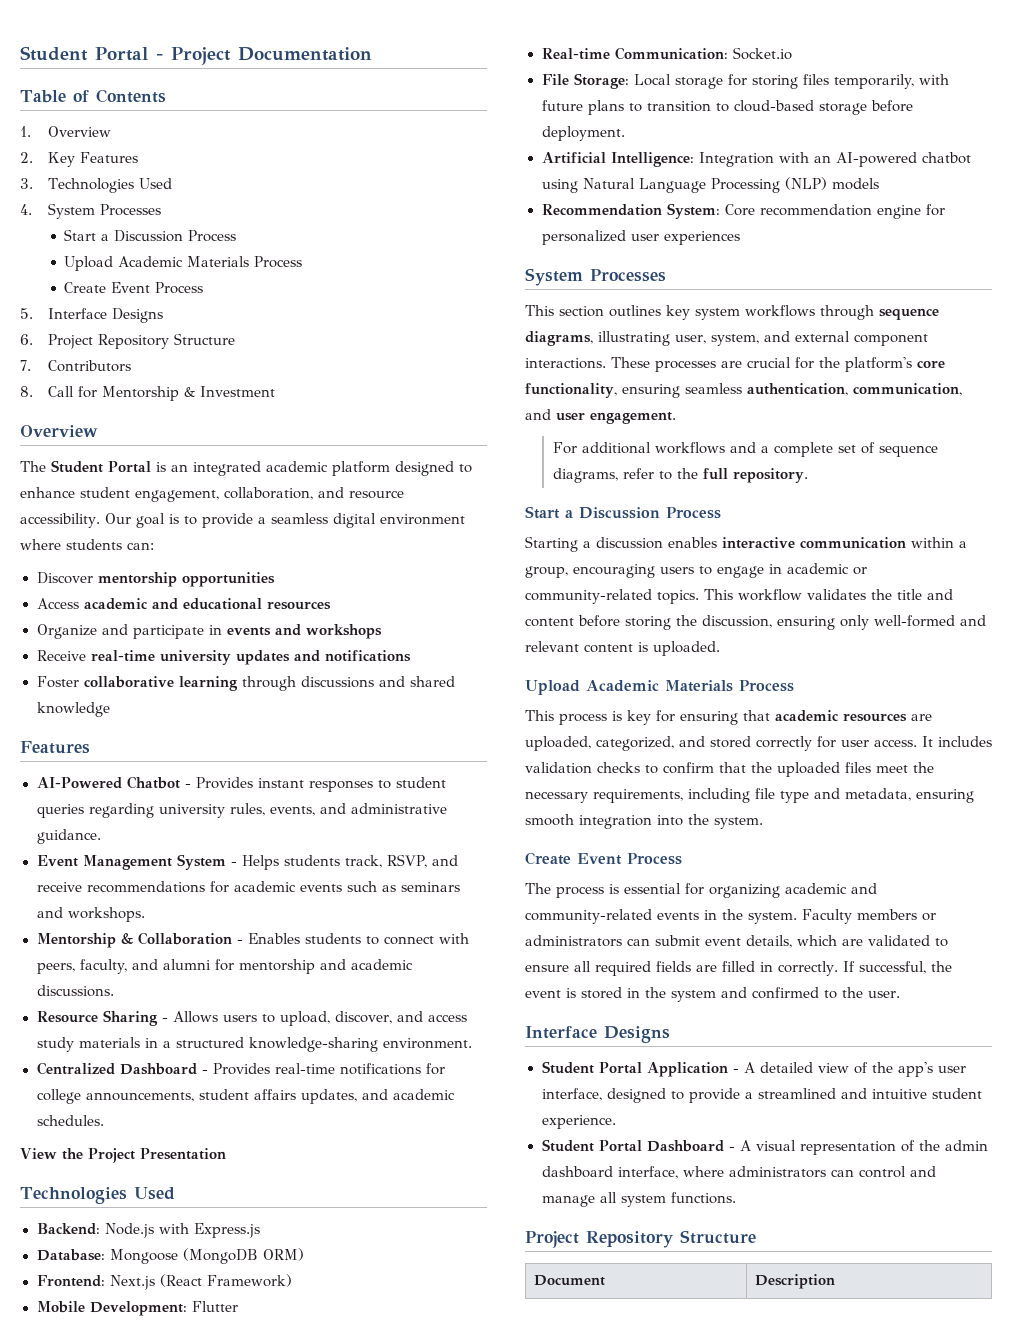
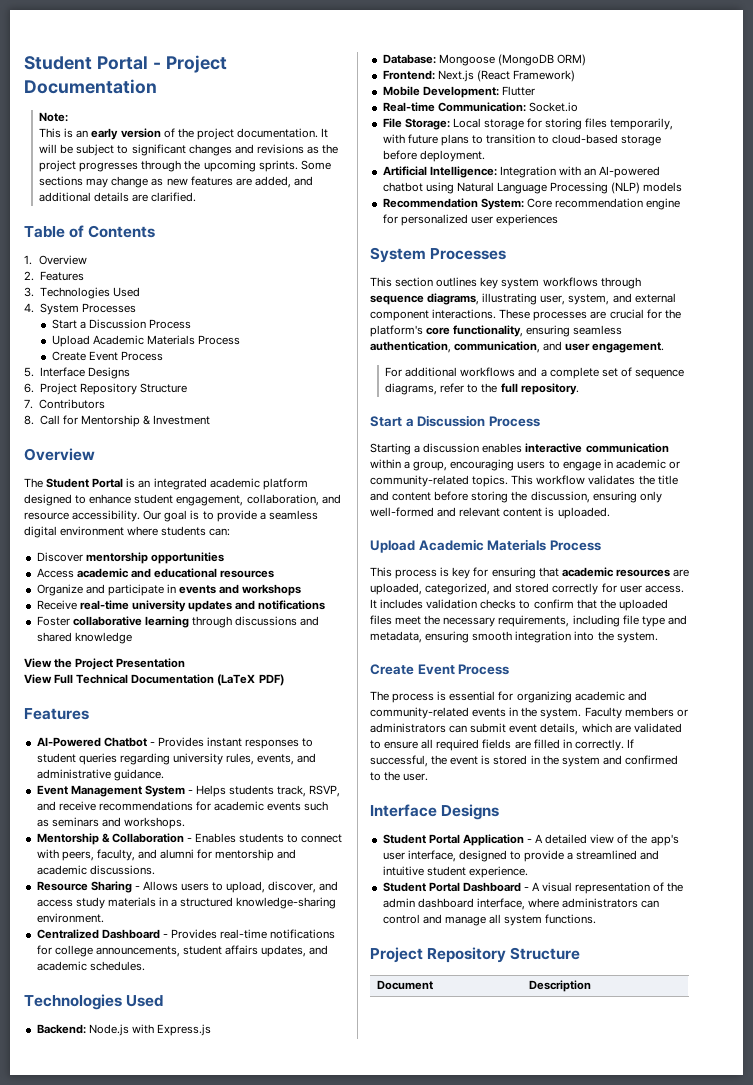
(372, 54) none -> [39,112,69,122] [39,128,329,140] [39,144,339,156] [39,160,331,172] [39,176,313,188] [39,192,197,202] // Note: // This is an early version of the project documentation. It will be subject to significant changes and revisions as the project progresses through the upcoming sprints. Some sections may change as new features are added, and additional details are clarified.
[47,152,75,167] Key -> (34, 276) none
(110, 709) none -> [24,658,186,670] [24,674,284,686] // View the Project Presentation // View Full Technical Documentation (LaTeX PDF)
[20,1148,226,1163] // View the Project Presentation -> (145, 966) none

